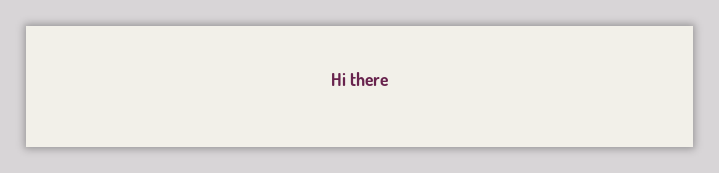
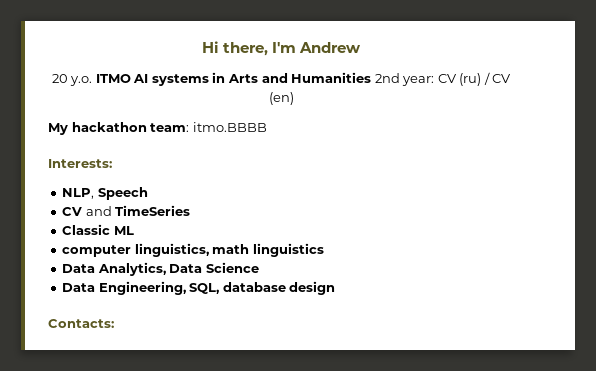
[350,72,389,86] there -> [222,42,362,56] [51,72,512,86] [268,92,294,105] [48,122,267,135] [48,159,112,168] [62,187,148,200] [62,205,191,216] [62,224,134,235] [62,243,324,257] [62,262,259,276] [62,281,336,295] [48,319,114,328] there, I'm Andrew // 20 y.o. ITMO AI systems in Arts and Humanities 2nd year: CV (ru) / CV (en) // My hackathon team: itmo.BBBB // Interests: // NLP, Speech // CV and TimeSeries // Classic ML // computer linguistics, math linguistics // Data Analytics, Data Science // Data Engineering, SQL, database design // Contacts:

